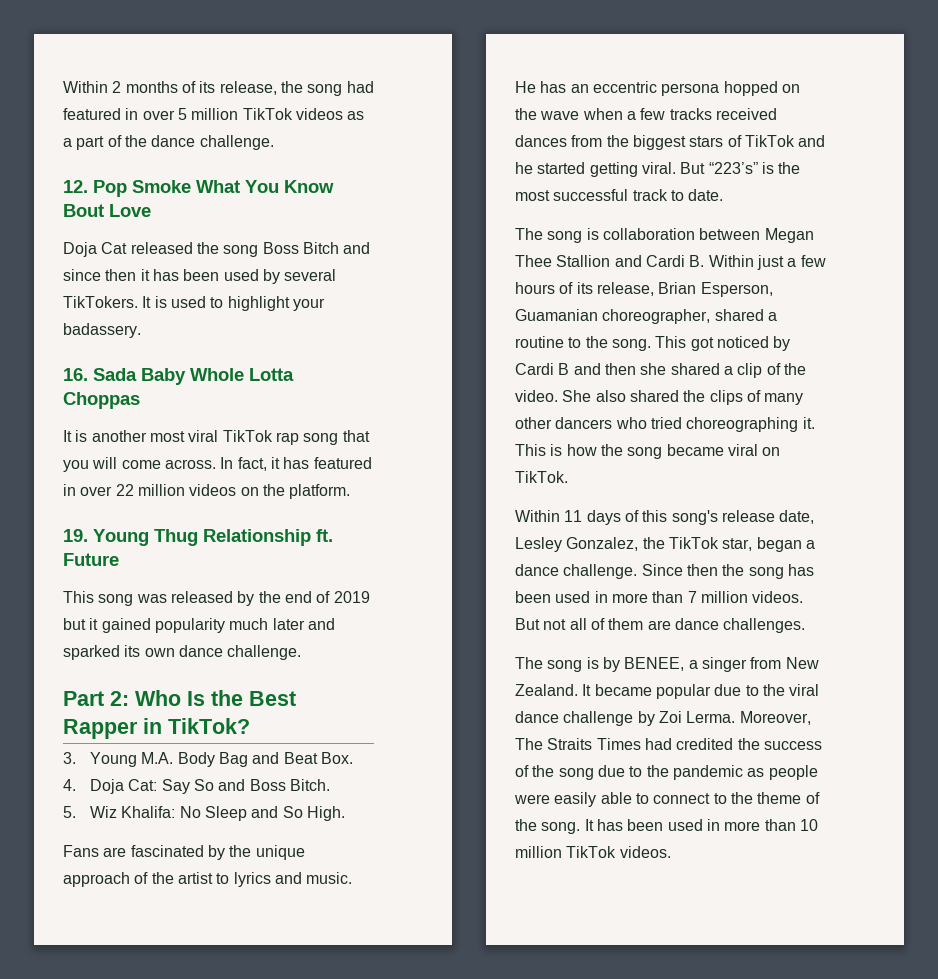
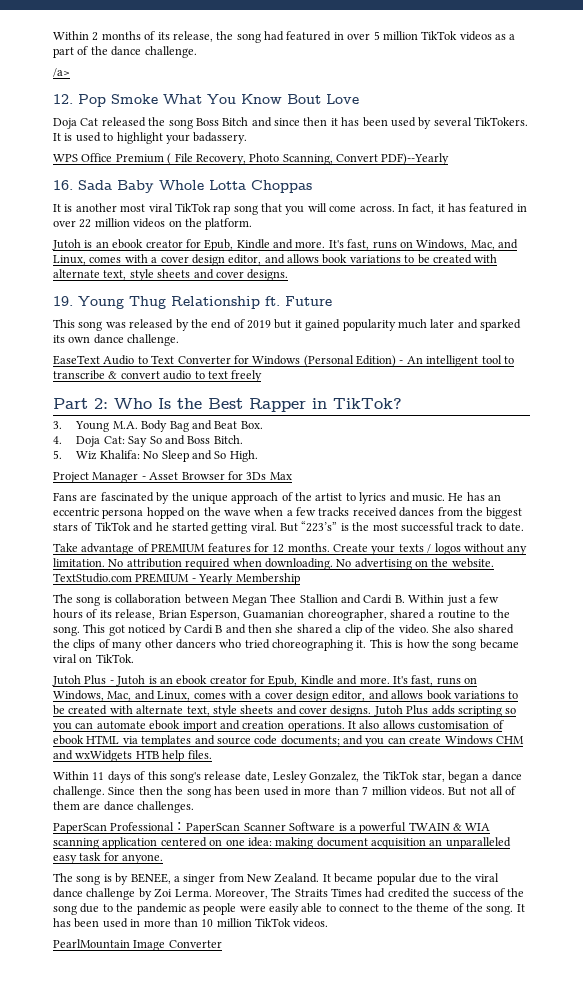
(274, 142) none -> [53,68,70,77] // /a>
(141, 330) none -> [53,153,450,165] // WPS Office Premium ( File Recovery, Photo Scanning, Convert PDF)--Yearly
(351, 491) none -> [52,239,518,251] [53,254,498,266] [53,269,289,281] // Jutoh is an ebook creator for Epub, Kindle and more. It's fast, runs on Windows, Mac, and Linux, comes with a cover design editor, and allows book variations to be created with alternate text, style sheets and cover designs.
(302, 652) none -> [53,355,514,367] [53,370,263,382] // EaseText Audio to Text Converter for Windows (Personal Edition) - An intelligent tool to transcribe & convert audio to text freely
(345, 813) none -> [53,471,292,483] // Project Manager - Asset Browser for 3Ds Max
(724, 195) none -> [53,543,528,555] [53,558,494,570] [53,573,300,585] // Take advantage of PREMIUM features for 12 months. Create your texts / logos without any limitation. No attribution required when downloading. No advertising on the website. TextStudio.com PREMIUM - Yearly Membership
(568, 477) none -> [52,675,477,687] [53,690,519,702] [53,705,517,717] [53,720,504,732] [53,735,524,747] [53,750,212,762] // Jutoh Plus - Jutoh is an ebook creator for Epub, Kindle and more. It's fast, runs on Windows, Mac, and Linux, comes with a cover design editor, and allows book variations to be created with alternate text, style sheets and cover designs. Jutoh Plus adds scripting so you can automate ebook import and creation operations. It also allows customisation of ebook HTML via templates and source code documents; and you can create Windows CHM and wxWidgets HTB help files.
(806, 625) none -> [53,822,491,834] [53,837,511,849] [53,852,164,864] // PaperScan Professional：PaperScan Scanner Software is a powerful TWAIN & WIA scanning application centered on one idea: making document acquisition an unparalleled easy task for anyone.
(671, 852) none -> [53,939,222,951] // PearlMountain Image Converter

